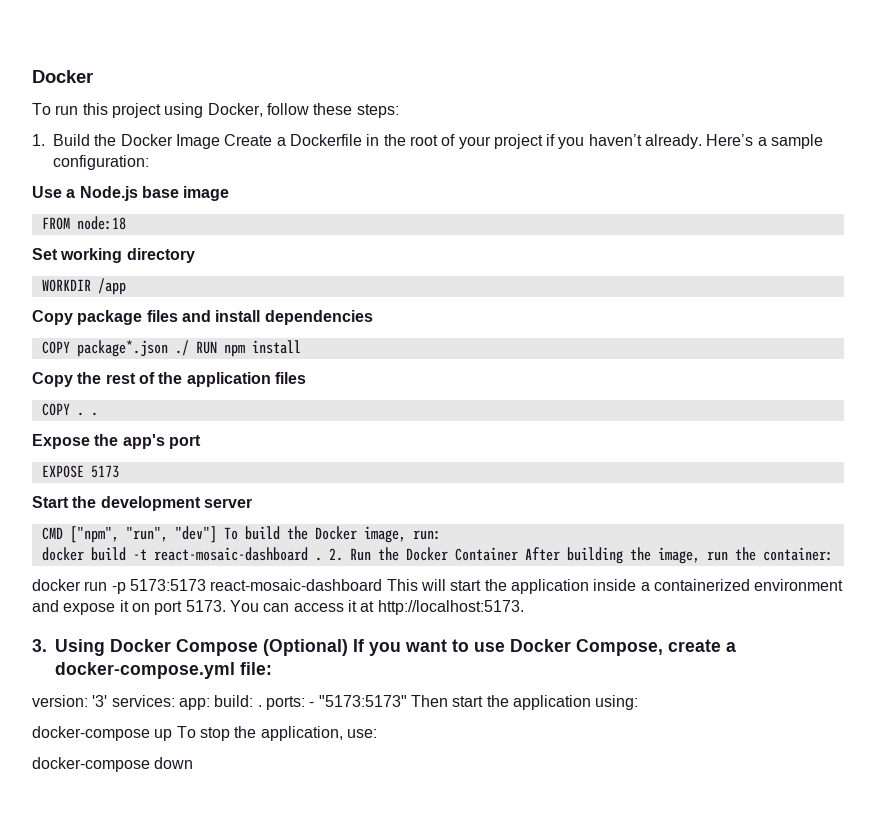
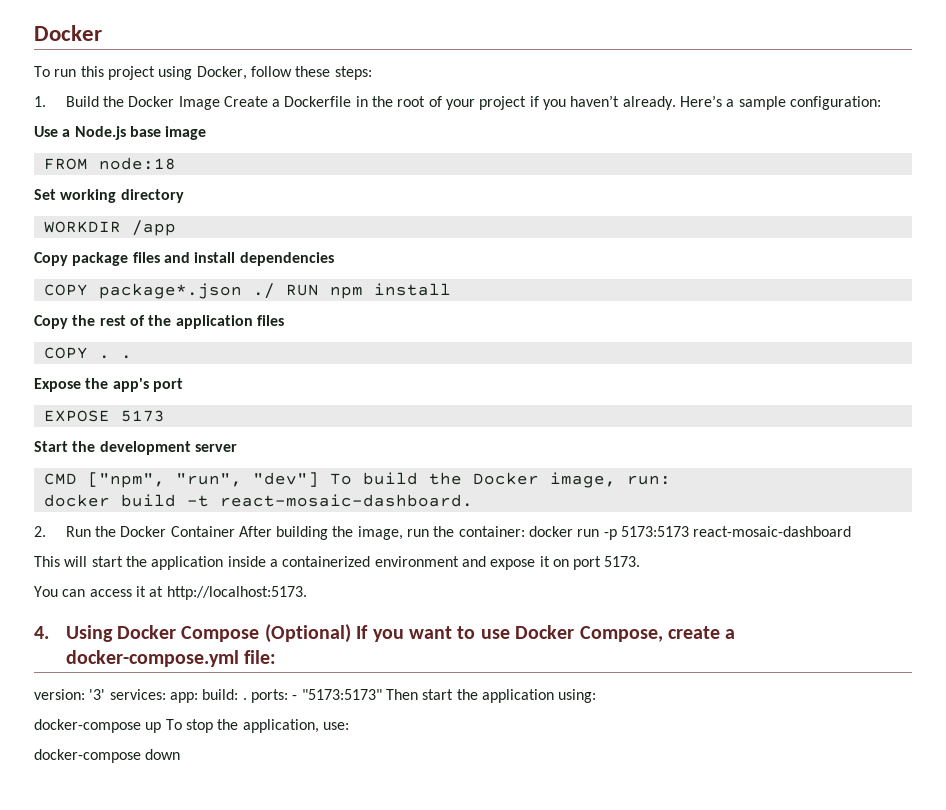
[153,547,322,561] react-mosaic-dashboard . -> [219,494,473,507] react-mosaic-dashboard. //
(833, 554) // -> (525, 531) none
(383, 585) none -> (852, 531) //
(226, 606) none -> (641, 561) //
[32,639,47,652] 3. -> [34,626,49,639] 4.

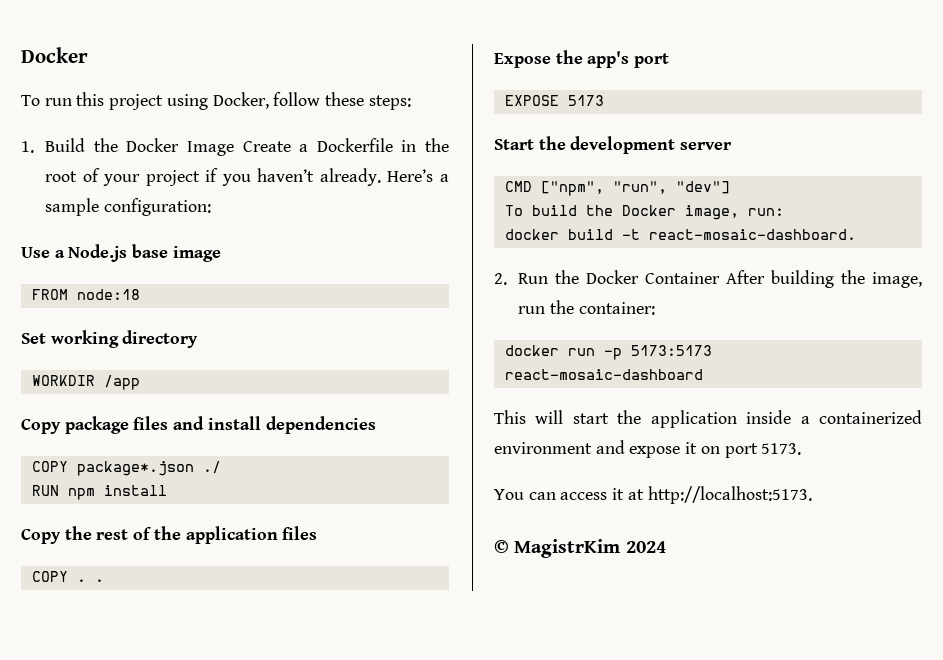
(275, 291) none -> (221, 467) //
(319, 479) none -> (730, 187) //
(525, 531) none -> (655, 308) //
[34,624,736,643] [65,650,276,667] [34,689,597,703] [34,719,349,733] [34,749,181,763] 4. Using Docker Compose (Optional) If you want to use Docker Compose, create a docker-compose.yml file: // version: '3' services: app: build: . ports: - "5173:5173" Then start the application using: // docker-compose up To stop the application, use: // docker-compose down -> [494,539,666,558] © MagistrKim 2024

